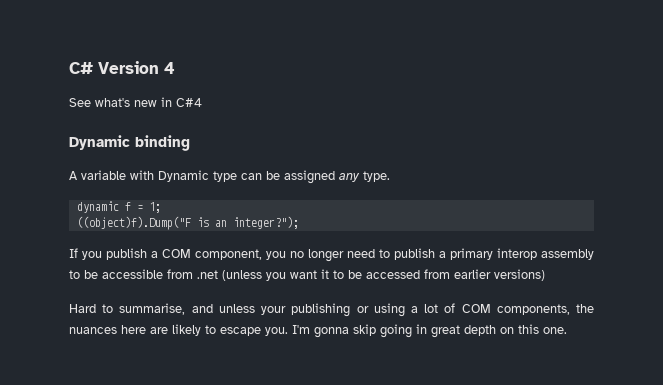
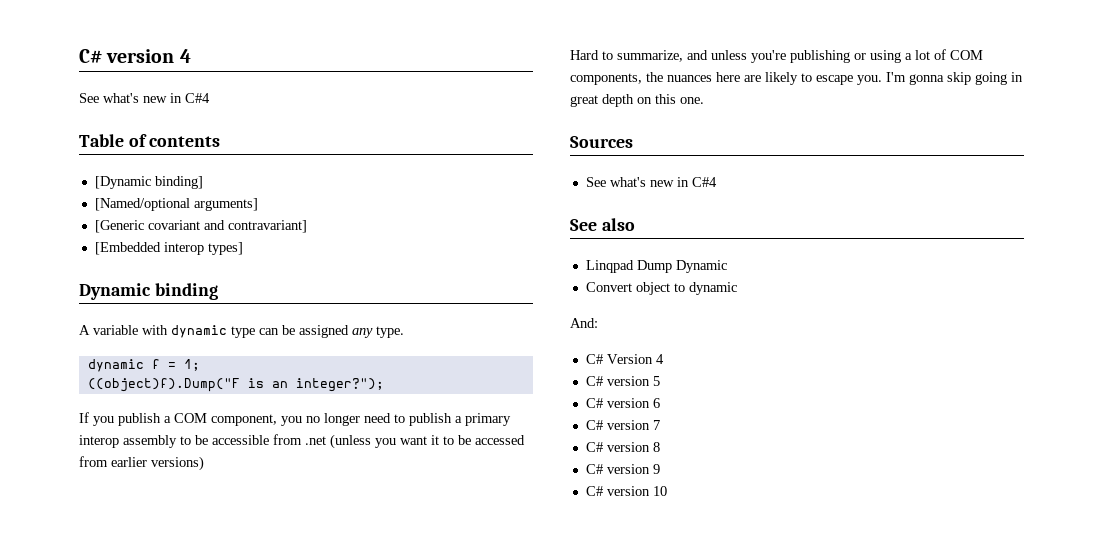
[69,61,159,74] C# Version -> [79,49,175,63] C# version
(202, 102) none -> [79,134,221,147] [94,176,203,189] [94,198,258,211] [94,220,307,233] [94,242,243,255] // Table of contents // [Dynamic binding] // [Named/optional arguments] // [Generic covariant and contravariant] // [Embedded interop types]
[158,170,209,182] Dynamic -> [171,325,227,338] dynamic
[119,303,186,315] summarise, -> [617,50,683,62] summarize,
[261,306,287,315] your -> [751,50,786,63] you're
(567, 330) none -> [570,136,633,148] [585,177,717,187] [570,218,635,231] [585,260,727,273] [585,282,737,295] [570,318,598,328] [585,354,664,364] [585,376,660,386] [585,398,660,408] [585,420,660,430] [585,442,660,452] [585,464,660,474] [585,486,667,496] // Sources // See what's new in C#4 // See also // Linqpad Dump Dynamic // Convert object to dynamic // And: // C# Version 4 // C# version 5 // C# version 6 // C# version 7 // C# version 8 // C# version 9 // C# version 10

